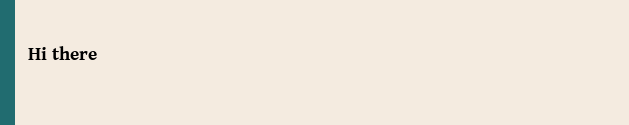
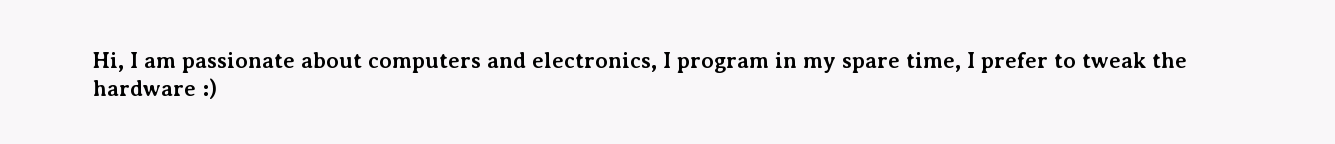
[28,46,98,60] Hi there -> [93,52,1187,73] [93,78,217,99] Hi, I am passionate about computers and electronics, I program in my spare time, I prefer to tweak the hardware :)

